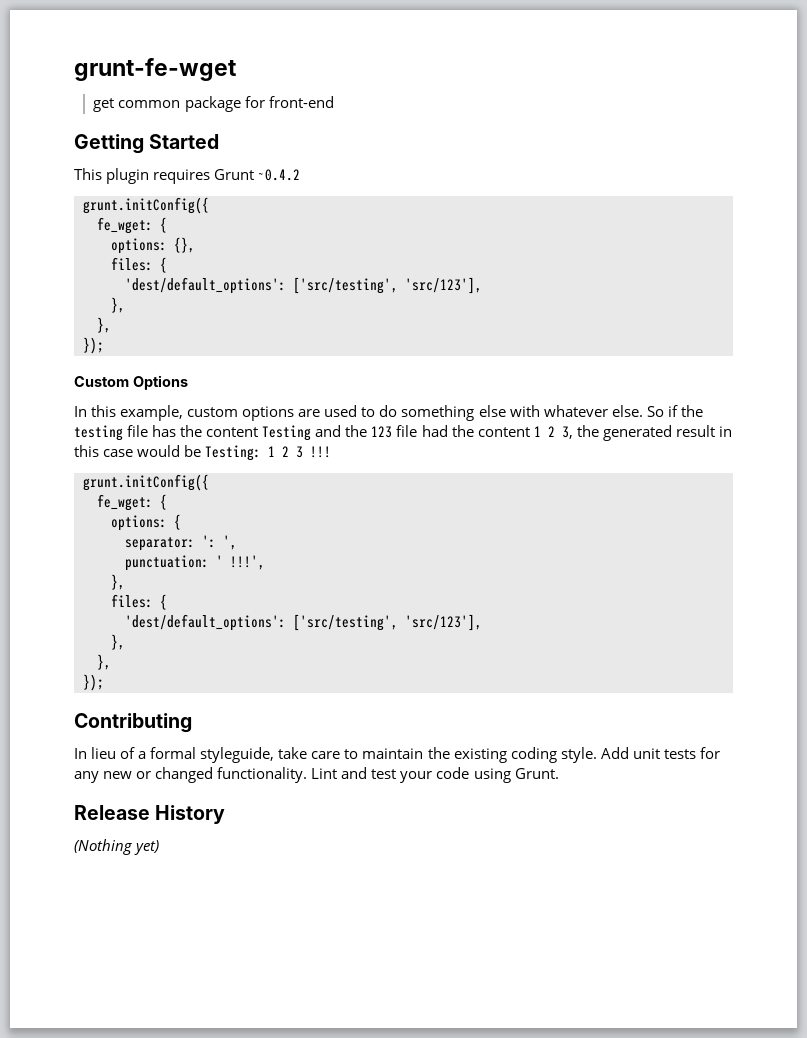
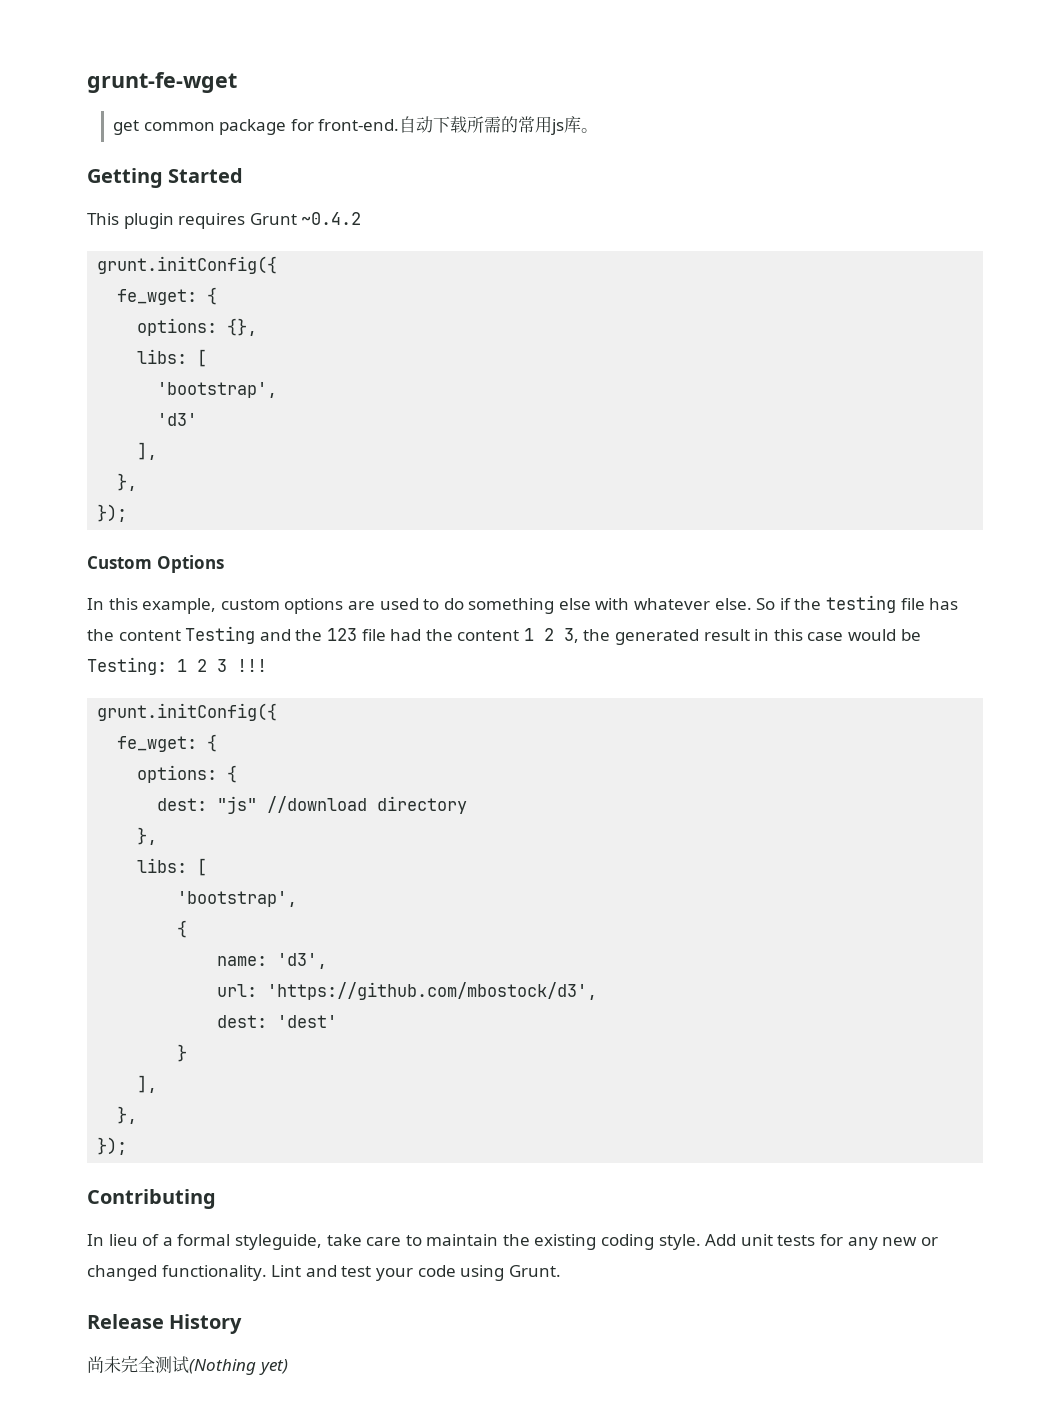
[268,96,334,108] front-end -> [318,116,599,135] front-end.自动下载所需的常用js库。
[111,257,167,273] [125,277,482,294] [111,297,125,313] files: { // 'dest/default_options': ['src/testing', 'src/123'], // }, -> [137,349,208,367] [157,382,278,398] [157,413,198,426] [137,442,158,460] libs: [ // 'bootstrap', // 'd3' // ],
[125,535,237,551] [125,555,265,571] [111,574,125,590] [111,594,167,610] [125,614,482,631] [111,634,125,650] separator: ': ', // punctuation: ' !!!', // }, // files: { // 'dest/default_options': ['src/testing', 'src/123'], // }, -> [157,796,468,814] [137,827,158,845] [137,858,208,876] [177,891,298,907] [177,920,188,938] [217,953,328,969] [217,982,598,1000] [217,1015,338,1028] [177,1044,188,1062] [137,1075,158,1093] dest: "js" //download directory // }, // libs: [ // 'bootstrap', // { // name: 'd3', // url: 'https://github.com/mbostock/d3', // dest: 'dest' // } // ],
(226, 814) none -> [87,1356,189,1374] 尚未完全测试

